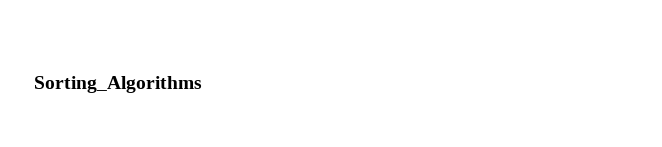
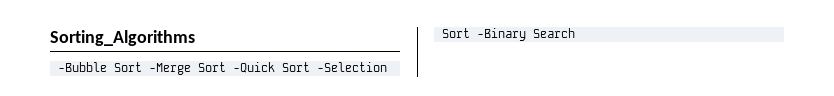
(202, 84) none -> [57,62,387,75] [441,28,575,41] // -Bubble Sort -Merge Sort -Quick Sort -Selection Sort -Binary Search

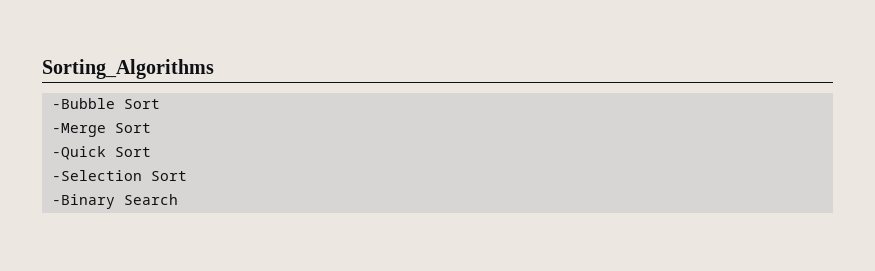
(142, 67) none -> (160, 104) //
(226, 67) none -> (151, 128) //
(310, 67) none -> (151, 152) //
(470, 33) none -> (187, 176) //

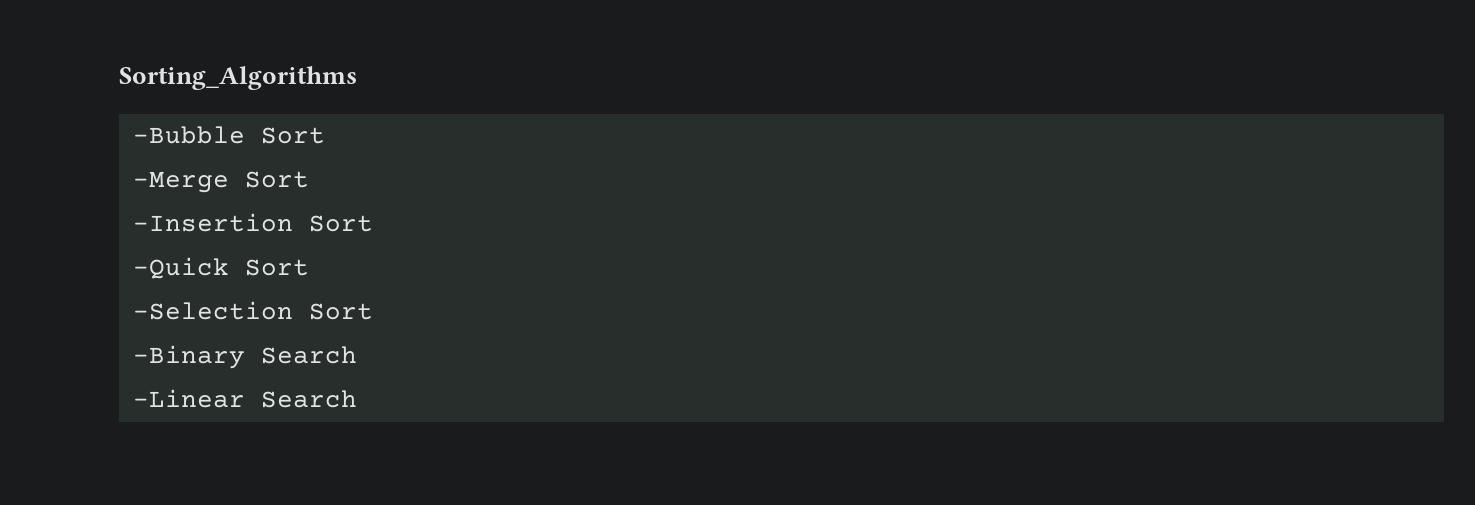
(151, 128) none -> [132,213,373,232] // -Insertion Sort
(178, 199) none -> [132,389,357,408] // -Linear Search

